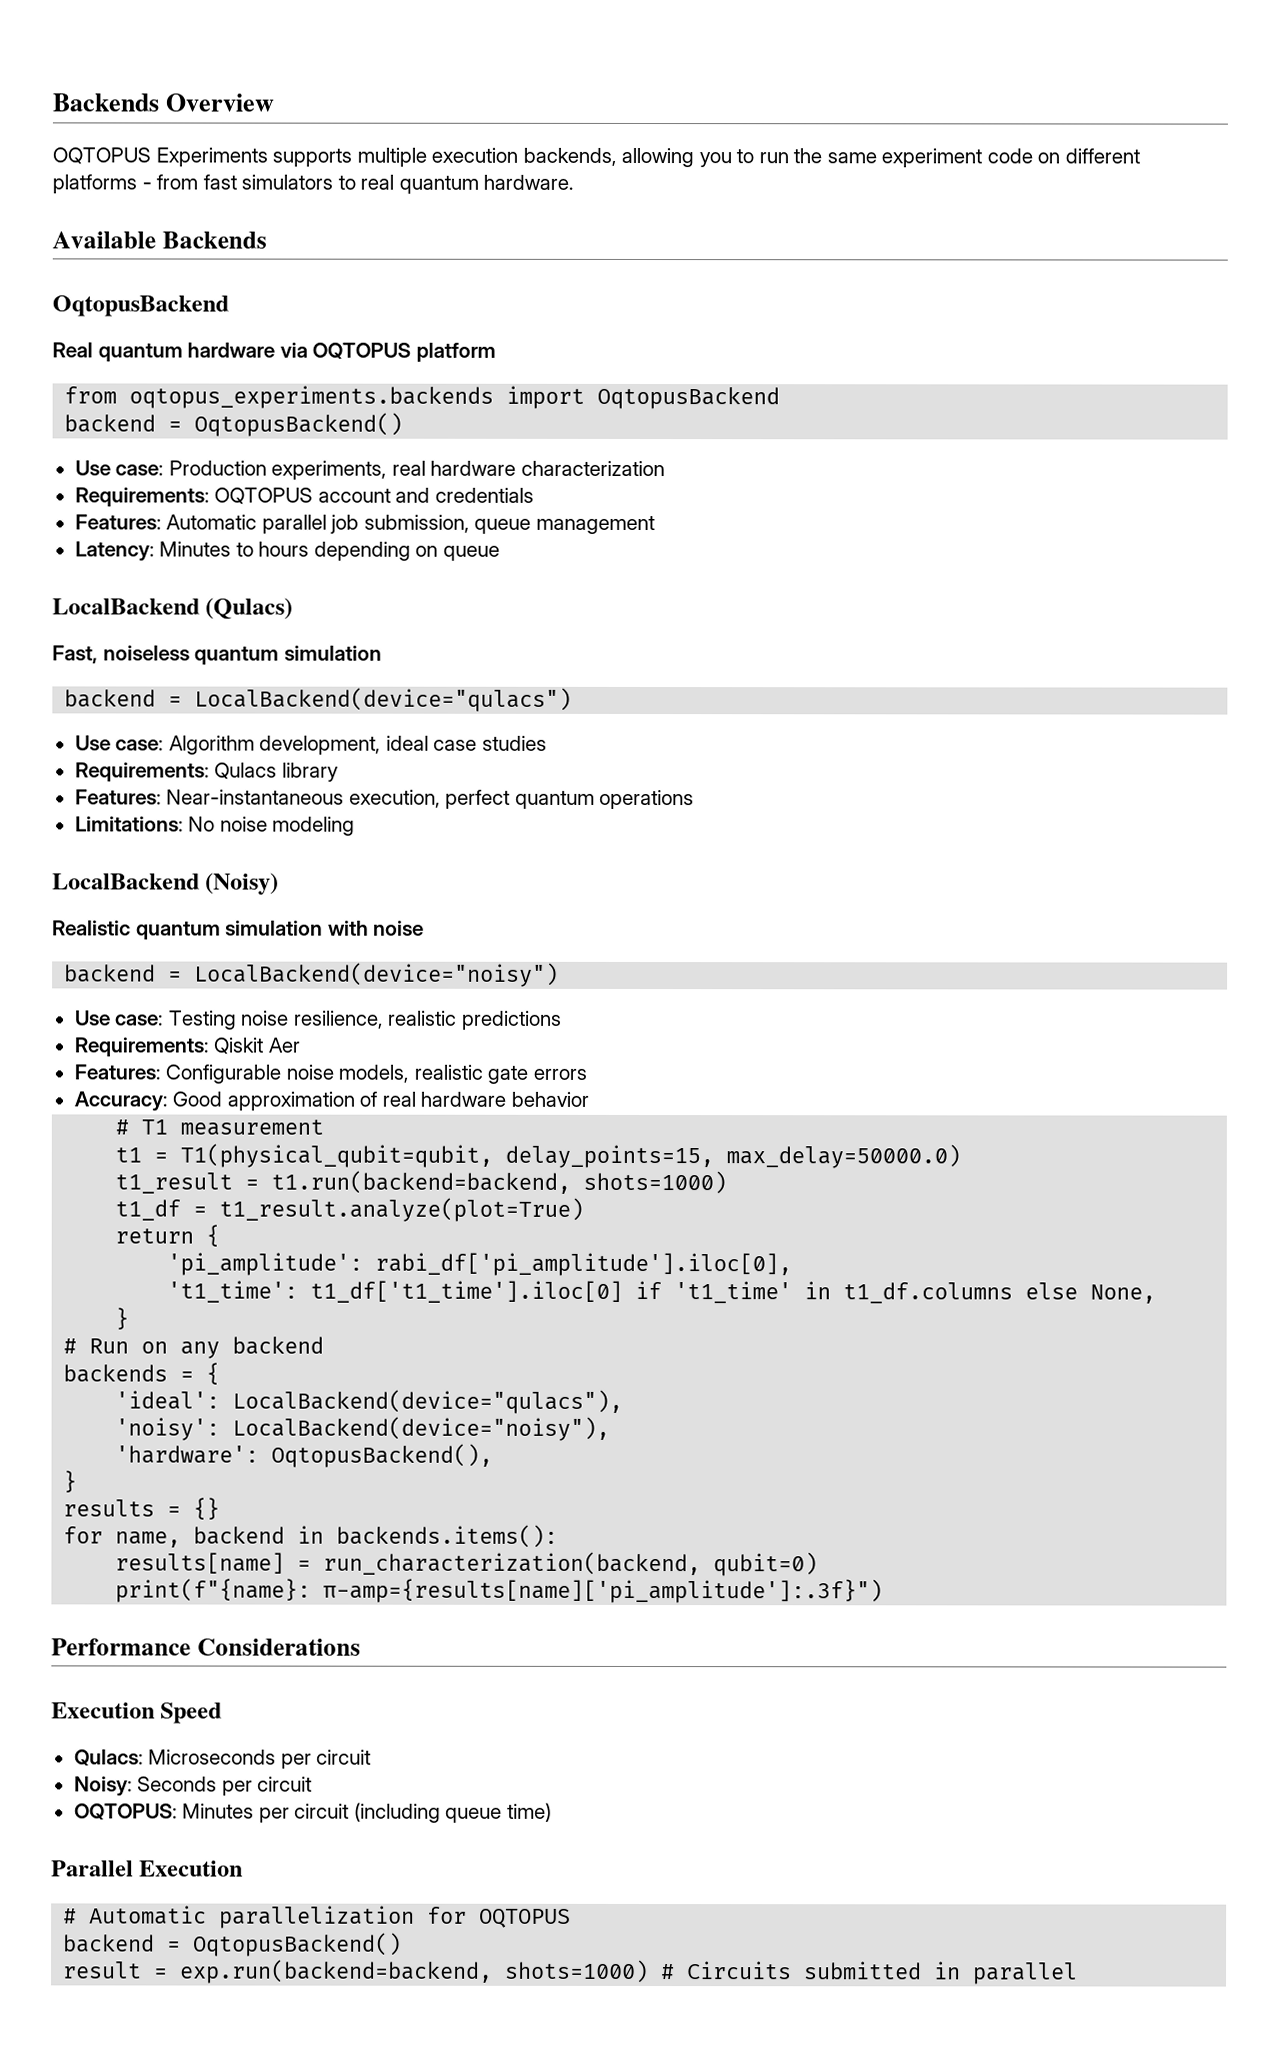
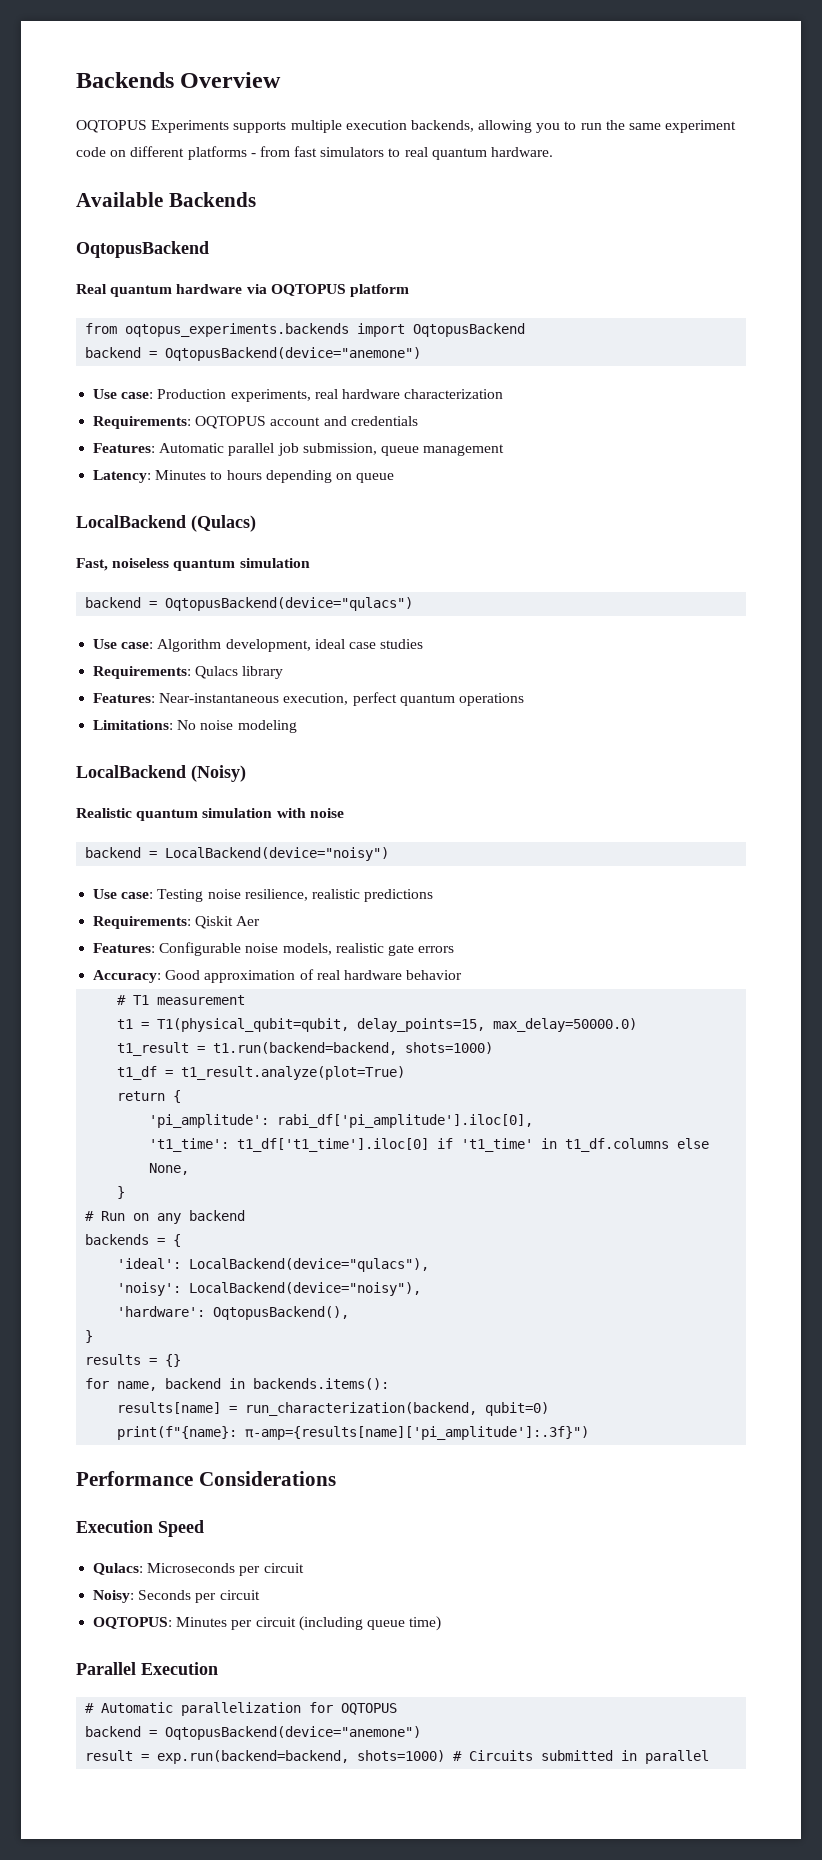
[194,412,404,437] OqtopusBackend() -> [165,347,422,361] OqtopusBackend(device="anemone")
[194,687,573,712] LocalBackend(device="qulacs") -> [165,597,414,611] OqtopusBackend(device="qulacs")
[193,1932,403,1957] OqtopusBackend() -> [165,1726,422,1740] OqtopusBackend(device="anemone")

